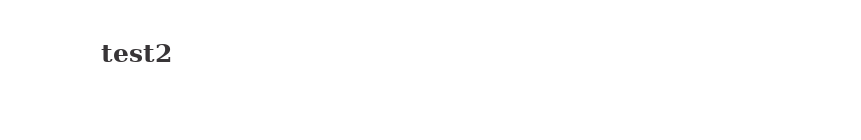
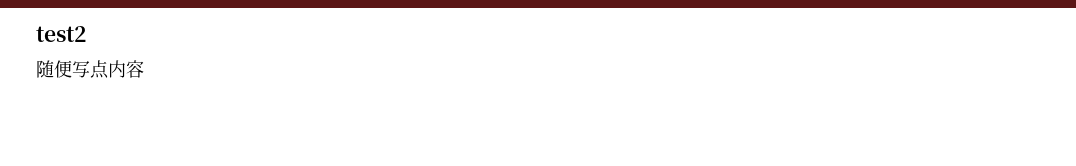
(172, 53) none -> [36,60,144,79] // 随便写点内容

